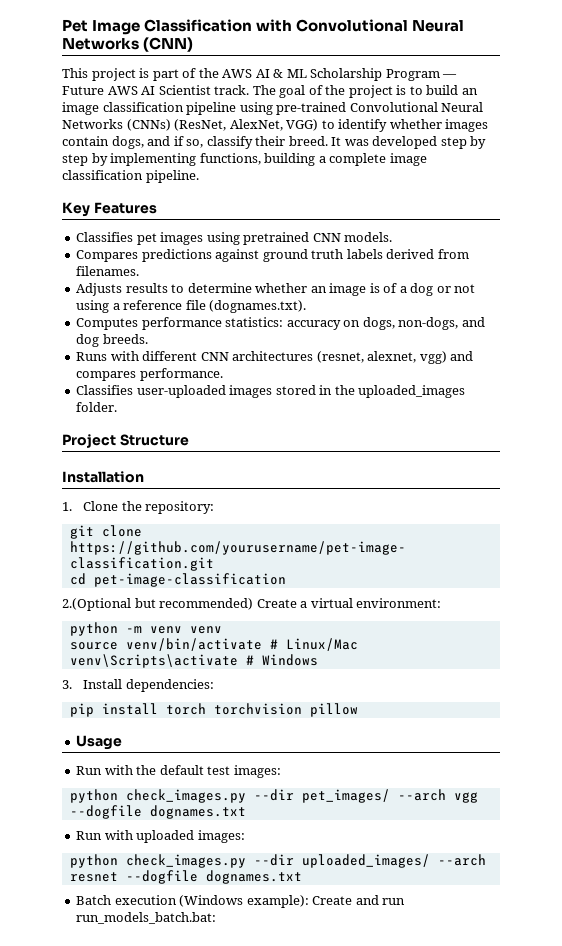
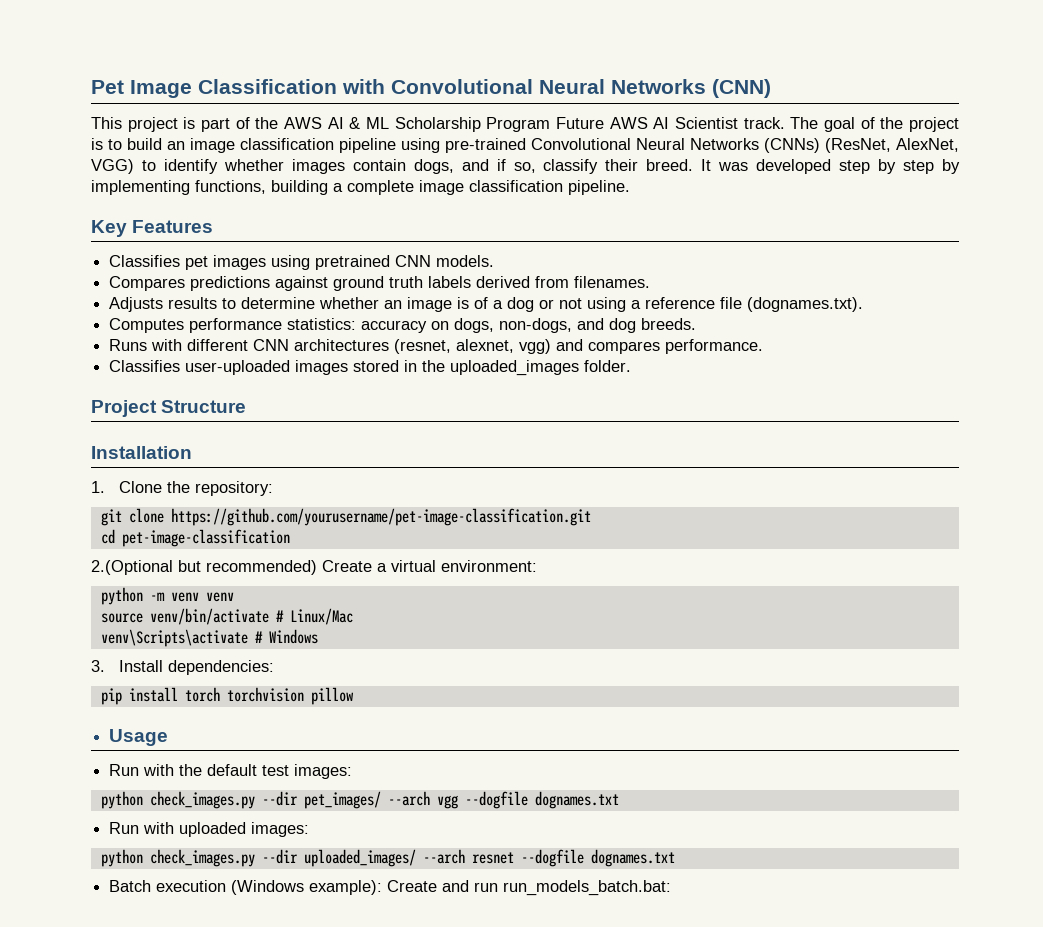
[442,74,458,78] — -> (551, 124) none

